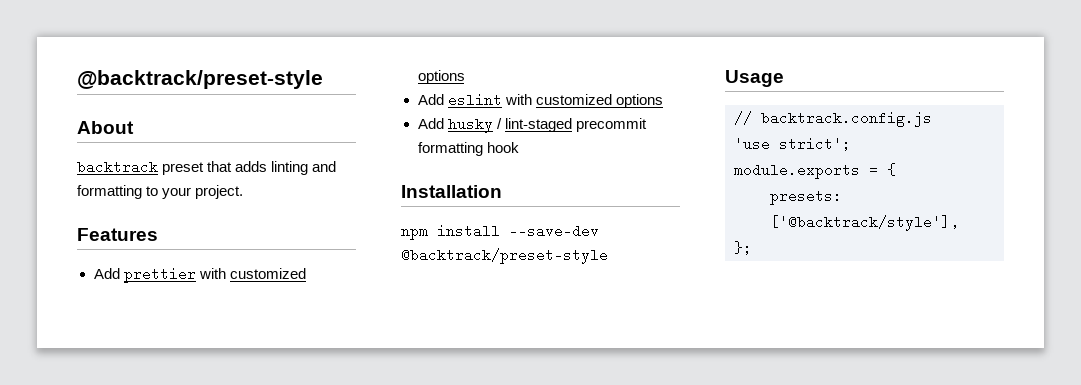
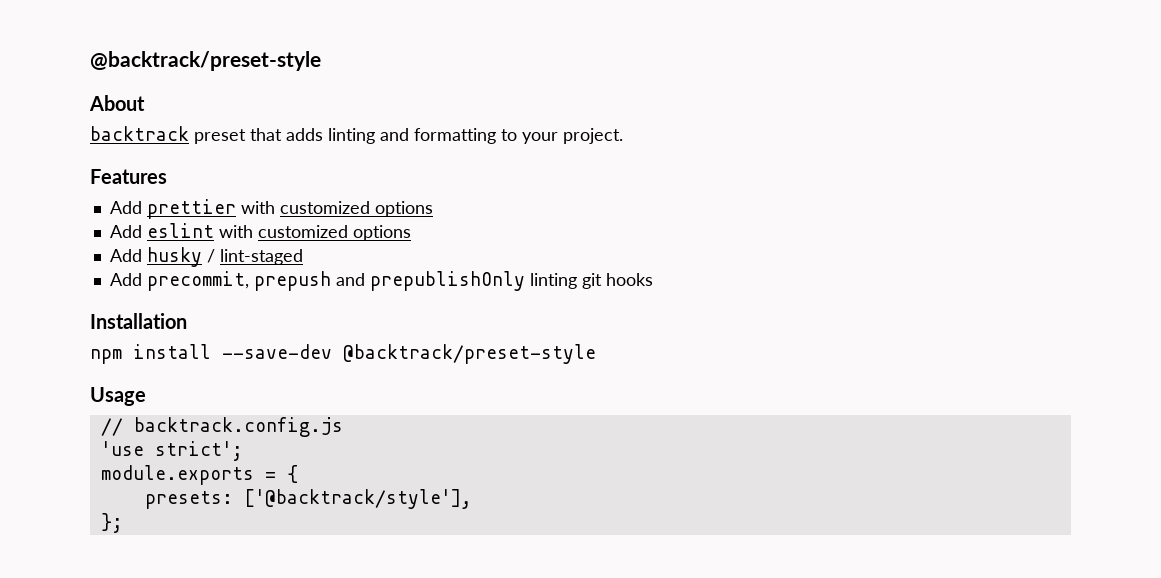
[575,118,647,132] [417,142,519,156] precommit formatting hook -> [109,271,653,291] // Add precommit, prepush and prepublishOnly linting git hooks

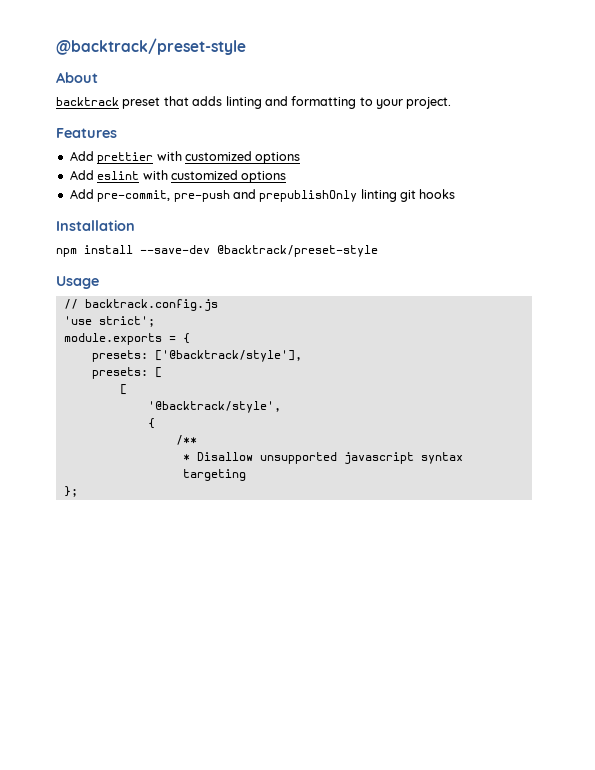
[146,247,303,267] [109,271,331,291] husky / lint-staged // Add precommit, prepush -> [97,190,230,202] pre-commit, pre-push
(472, 499) none -> [91,367,162,379] [119,384,127,395] [147,401,281,413] [147,418,155,429] [175,435,197,445] [182,452,463,464] [182,469,246,481] // presets: [ // [ // '@backtrack/style', // { // /** // * Disallow unsupported javascript syntax targeting

